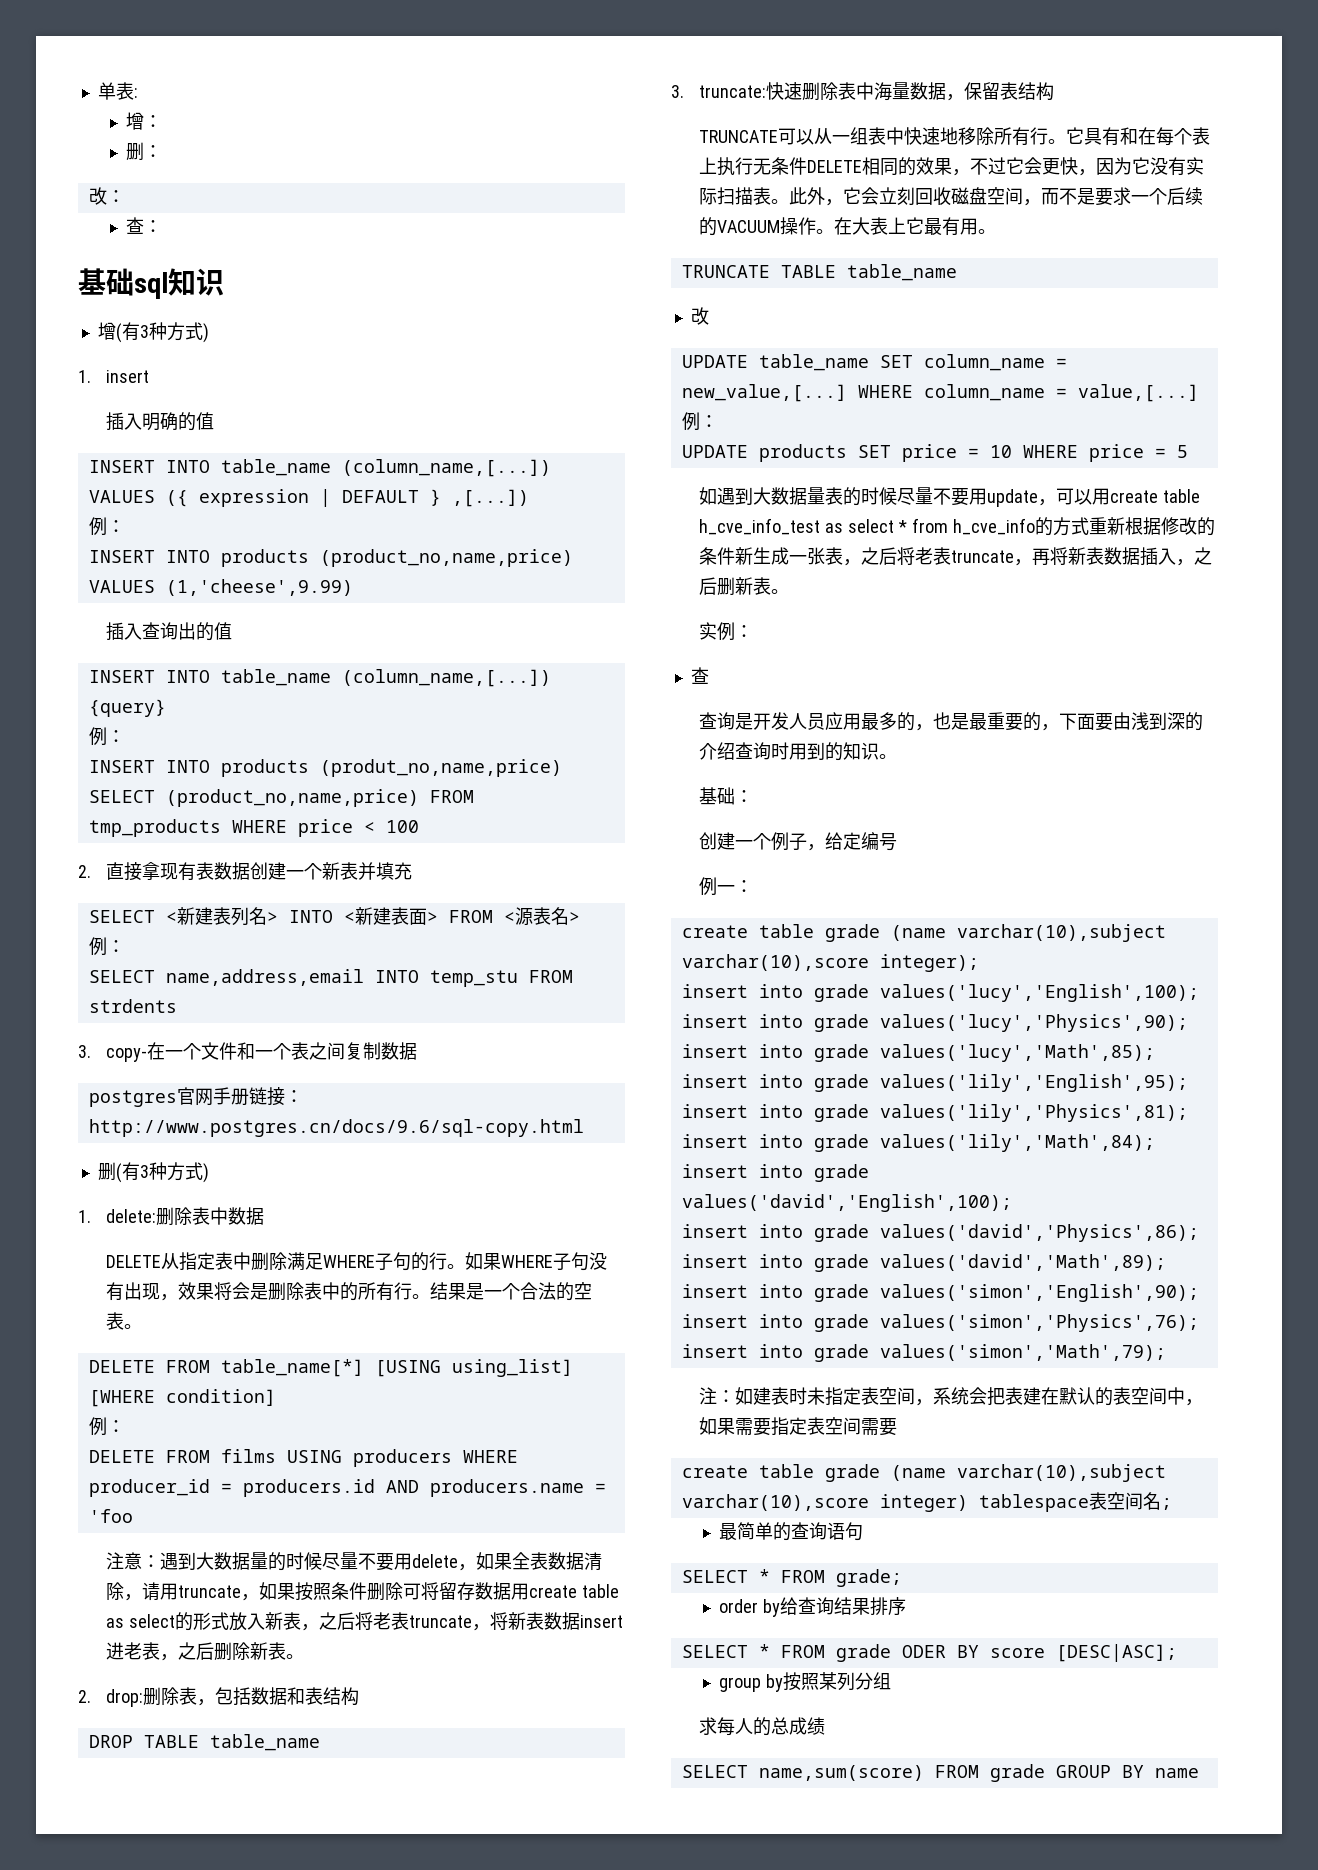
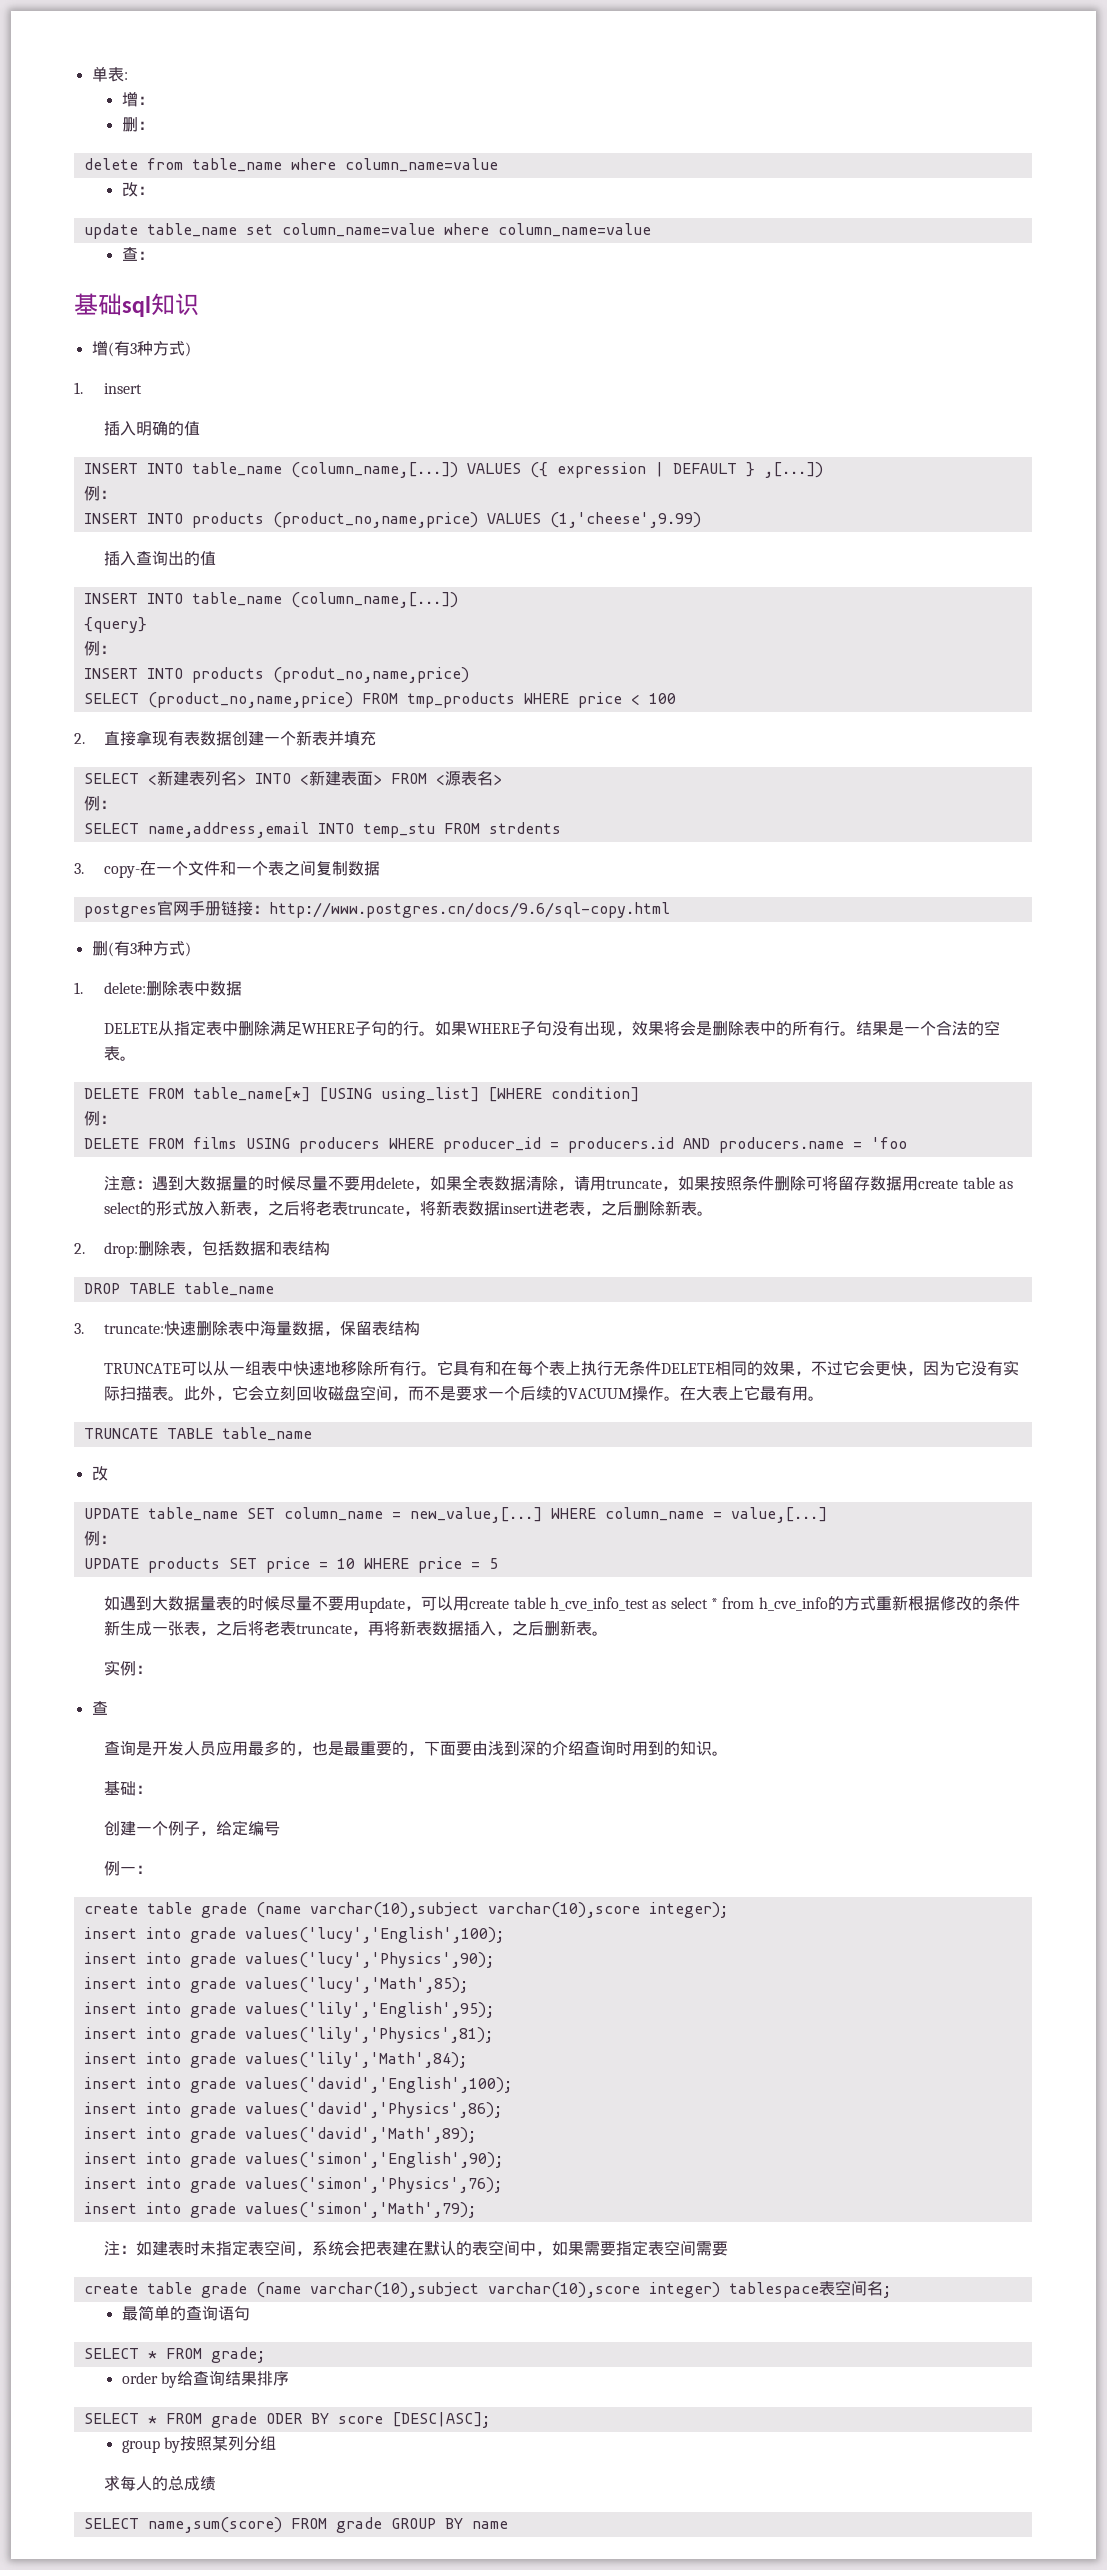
[88,187,125,205] 改： -> [83,158,498,172] [121,182,154,197] [83,223,651,239] delete from table_name where column_name=value // 改： // update table_name set column_name=value where column_name=value

